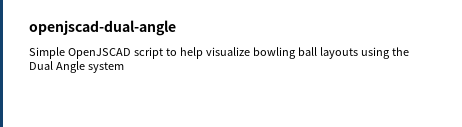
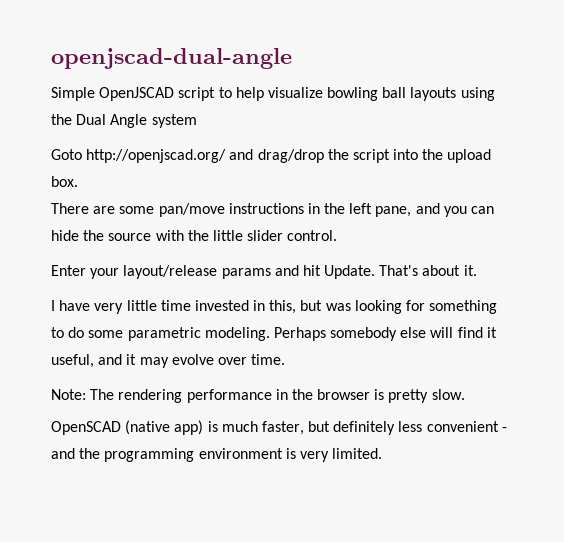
(124, 67) none -> [51,149,492,163] [51,176,78,187] [51,203,495,217] [51,230,338,241] [51,265,477,279] [51,300,498,314] [51,327,497,341] [51,354,286,368] [51,389,465,403] [51,420,507,435] [51,448,383,462] // Goto http://openjscad.org/ and drag/drop the script into the upload box. // There are some pan/move instructions in the left pane, and you can hide the source with the little slider control. // Enter your layout/release params and hit Update. That's about it. // I have very little time invested in this, but was looking for something to do some parametric modeling. Perhaps somebody else will find it useful, and it may evolve over time. // Note: The rendering performance in the browser is pretty slow. // OpenSCAD (native app) is much faster, but definitely less convenient - and the programming environment is very limited.

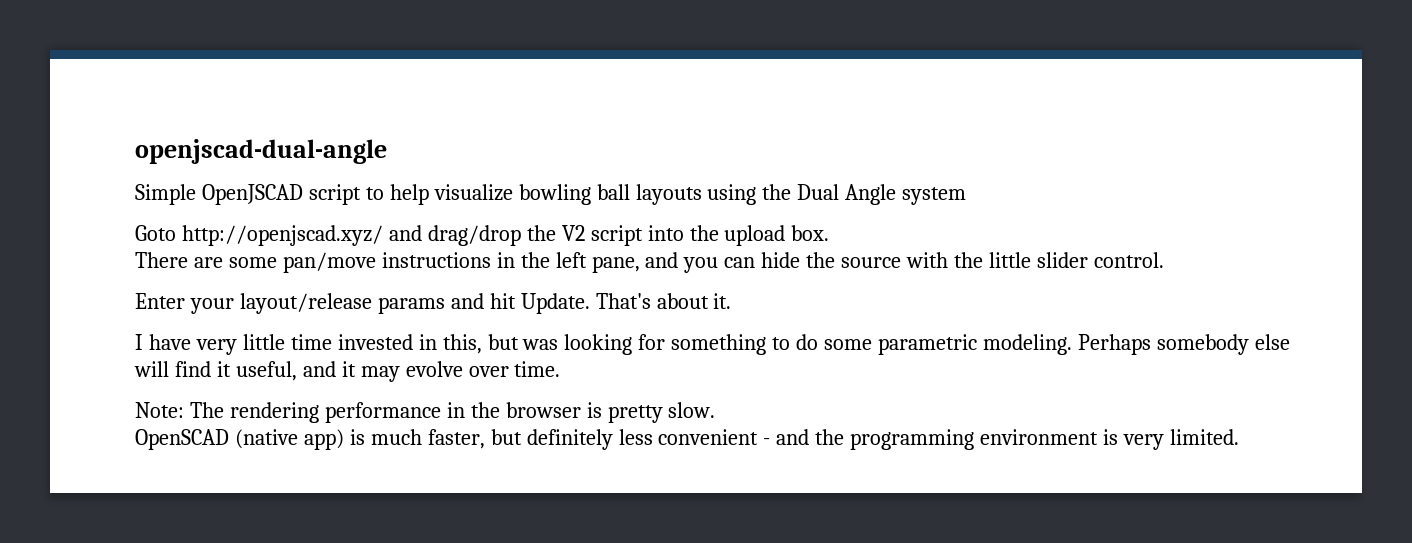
[86,149,227,163] http://openjscad.org/ -> [181,225,383,246] http://openjscad.xyz/
(349, 154) none -> [561,225,585,241] V2

